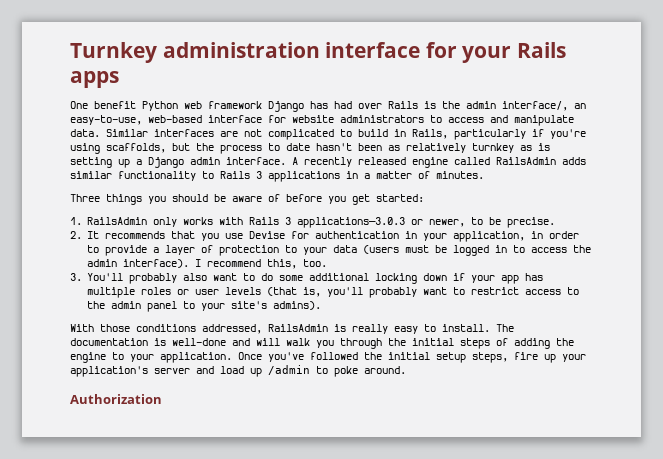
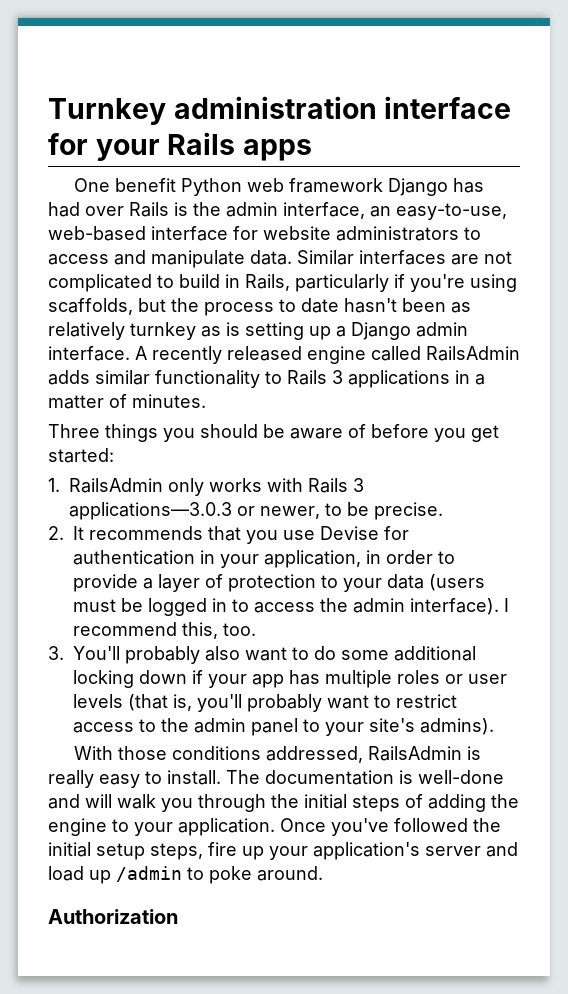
[502,101,568,111] interface/, -> [283,202,365,219] interface,

